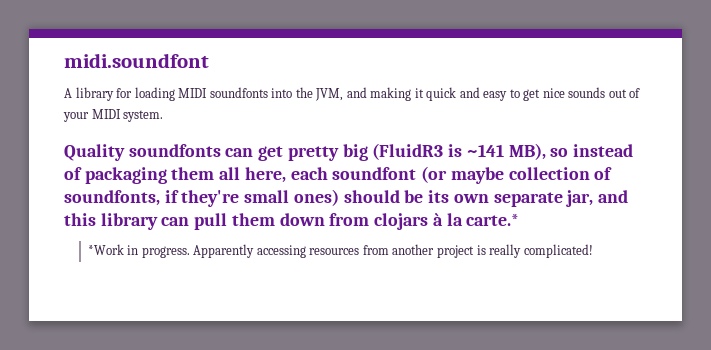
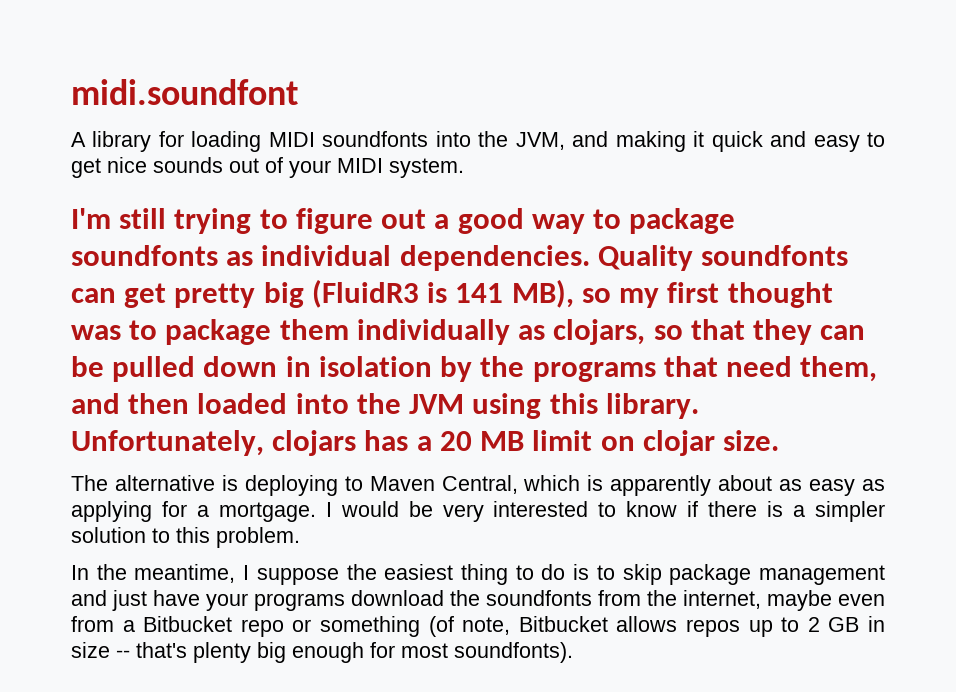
(164, 116) none -> [71,208,736,234] [71,245,590,271] I'm still trying to figure out a good way to package soundfonts as individual dependencies.
[466,144,504,157] ~141 -> [455,283,504,303] 141
[572,144,633,157] [64,166,613,184] [64,189,628,207] [64,213,520,230] [87,244,593,258] instead of packaging them all here, each soundfont (or maybe collection of soundfonts, if they're small ones) should be its own separate jar, and this library can pull them down from clojars à la carte.* // *Work in progress. Apparently accessing resources from another project is really complicated! -> [619,282,833,308] [71,319,866,345] [71,356,878,382] [71,393,699,419] [71,430,780,456] [71,475,885,496] [71,501,885,522] [71,527,300,548] [71,564,885,585] [71,590,885,611] [71,616,886,637] [71,642,573,663] my first thought was to package them individually as clojars, so that they can be pulled down in isolation by the programs that need them, and then loaded into the JVM using this library. Unfortunately, clojars has a 20 MB limit on clojar size. // The alternative is deploying to Maven Central, which is apparently about as easy as applying for a mortgage. I would be very interested to know if there is a simpler solution to this problem. // In the meantime, I suppose the easiest thing to do is to skip package management and just have your programs download the soundfonts from the internet, maybe even from a Bitbucket repo or something (of note, Bitbucket allows repos up to 2 GB in size -- that's plenty big enough for most soundfonts).

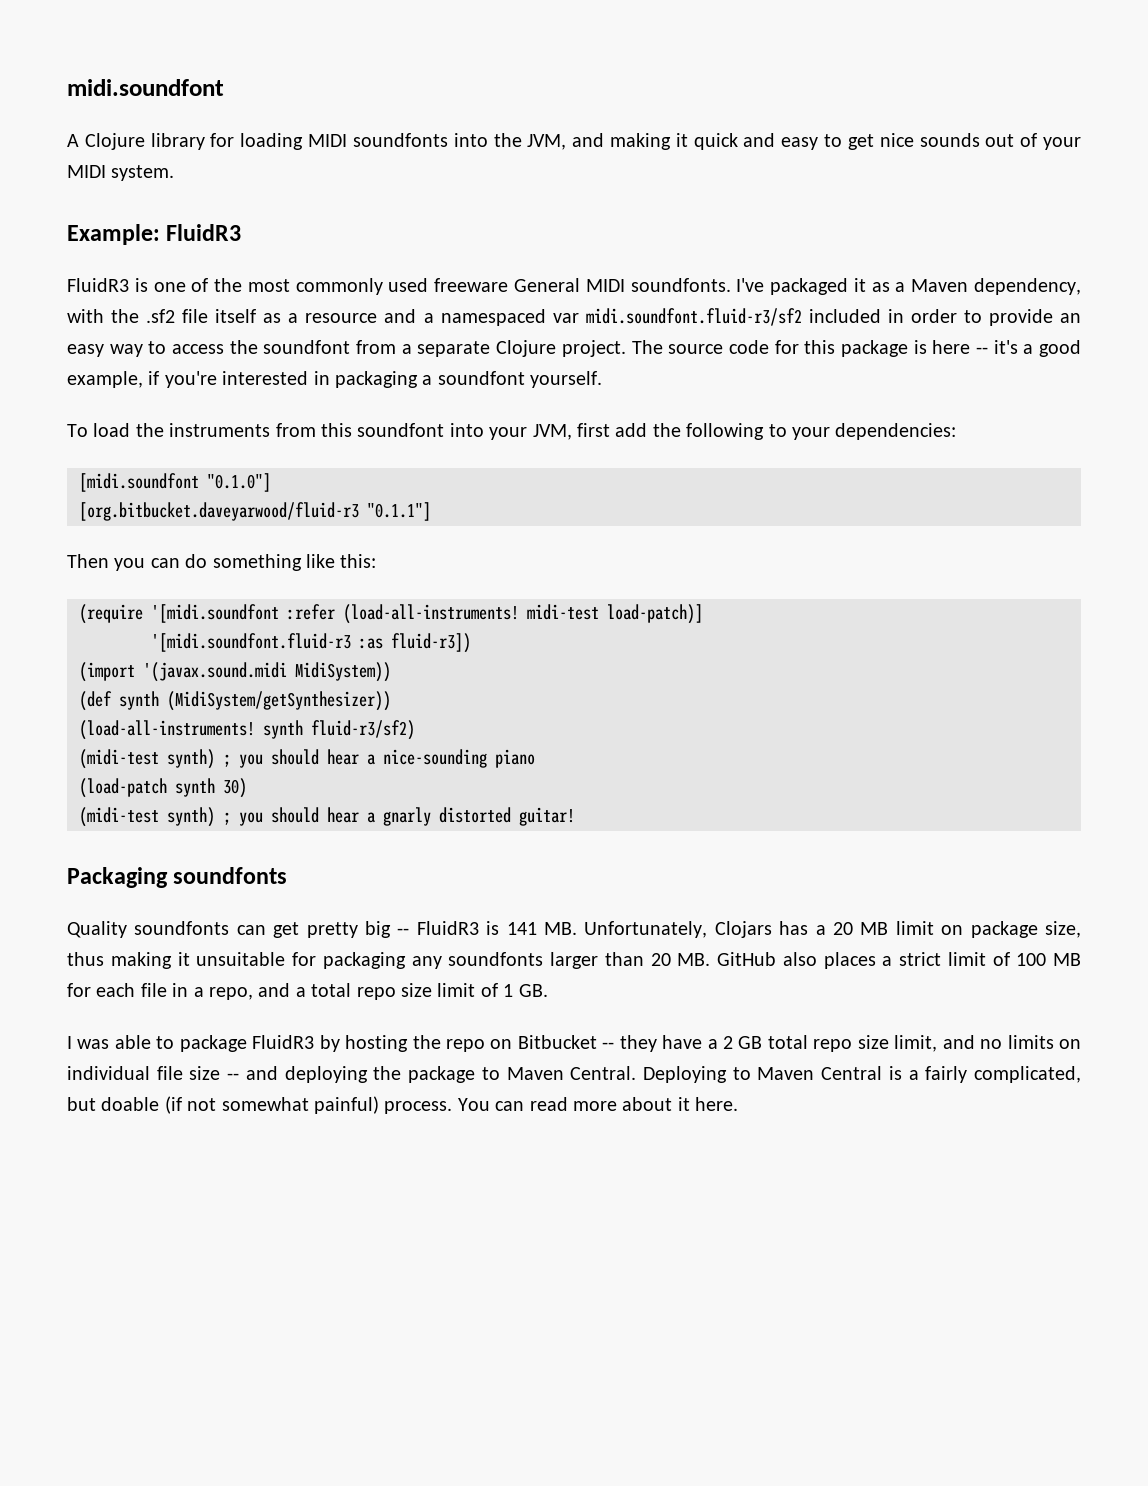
(86, 139) none -> [84,133,145,150] Clojure
[71,208,736,234] [71,245,590,271] I'm still trying to figure out a good way to package soundfonts as individual dependencies. -> [67,224,242,245] [67,278,1082,295] [67,308,1081,326] [67,340,1081,357] [67,371,603,388] [67,423,957,440] [79,473,271,492] [79,502,431,521] [67,554,377,571] [79,604,703,624] [151,633,471,653] [79,662,391,682] [79,691,391,711] [79,720,415,740] [79,749,535,769] [79,778,247,798] [79,807,575,827] [67,867,288,888] Example: FluidR3 // FluidR3 is one of the most commonly used freeware General MIDI soundfonts. I've packaged it as a Maven dependency, with the .sf2 file itself as a resource and a namespaced var midi.soundfont.fluid-r3/sf2 included in order to provide an easy way to access the soundfont from a separate Clojure project. The source code for this package is here -- it's a good example, if you're interested in packaging a soundfont yourself. // To load the instruments from this soundfont into your JVM, first add the following to your dependencies: // [midi.soundfont "0.1.0"] // [org.bitbucket.daveyarwood/fluid-r3 "0.1.1"] // Then you can do something like this: // (require '[midi.soundfont :refer (load-all-instruments! midi-test load-patch)] // '[midi.soundfont.fluid-r3 :as fluid-r3]) // (import '(javax.sound.midi MidiSystem)) // (def synth (MidiSystem/getSynthesizer)) // (load-all-instruments! synth fluid-r3/sf2) // (midi-test synth) ; you should hear a nice-sounding piano // (load-patch synth 30) // (midi-test synth) ; you should hear a gnarly distorted guitar! // Packaging soundfonts //
[311,279,833,308] [71,319,866,345] [71,356,878,382] [71,393,699,419] [71,430,357,456] (FluidR3 is 141 MB), so my first thought was to package them individually as clojars, so that they can be pulled down in isolation by the programs that need them, and then loaded into the JVM using this library. Unfortunately, clojars -> [397,921,772,938] -- FluidR3 is 141 MB. Unfortunately, Clojars
[642,430,780,456] [71,475,885,496] [71,501,885,522] [71,527,300,548] [71,564,885,585] [71,590,885,611] [71,616,886,637] [71,642,573,663] clojar size. // The alternative is deploying to Maven Central, which is apparently about as easy as applying for a mortgage. I would be very interested to know if there is a simpler solution to this problem. // In the meantime, I suppose the easiest thing to do is to skip package management and just have your programs download the soundfonts from the internet, maybe even from a Bitbucket repo or something (of note, Bitbucket allows repos up to 2 GB in size -- that's plenty big enough for most soundfonts). -> [970,921,1081,938] [67,952,1081,969] [67,983,548,1000] [67,1035,1082,1052] [67,1066,1081,1083] [67,1096,739,1114] package size, thus making it unsuitable for packaging any soundfonts larger than 20 MB. GitHub also places a strict limit of 100 MB for each file in a repo, and a total repo size limit of 1 GB. // I was able to package FluidR3 by hosting the repo on Bitbucket -- they have a 2 GB total repo size limit, and no limits on individual file size -- and deploying the package to Maven Central. Deploying to Maven Central is a fairly complicated, but doable (if not somewhat painful) process. You can read more about it here.

